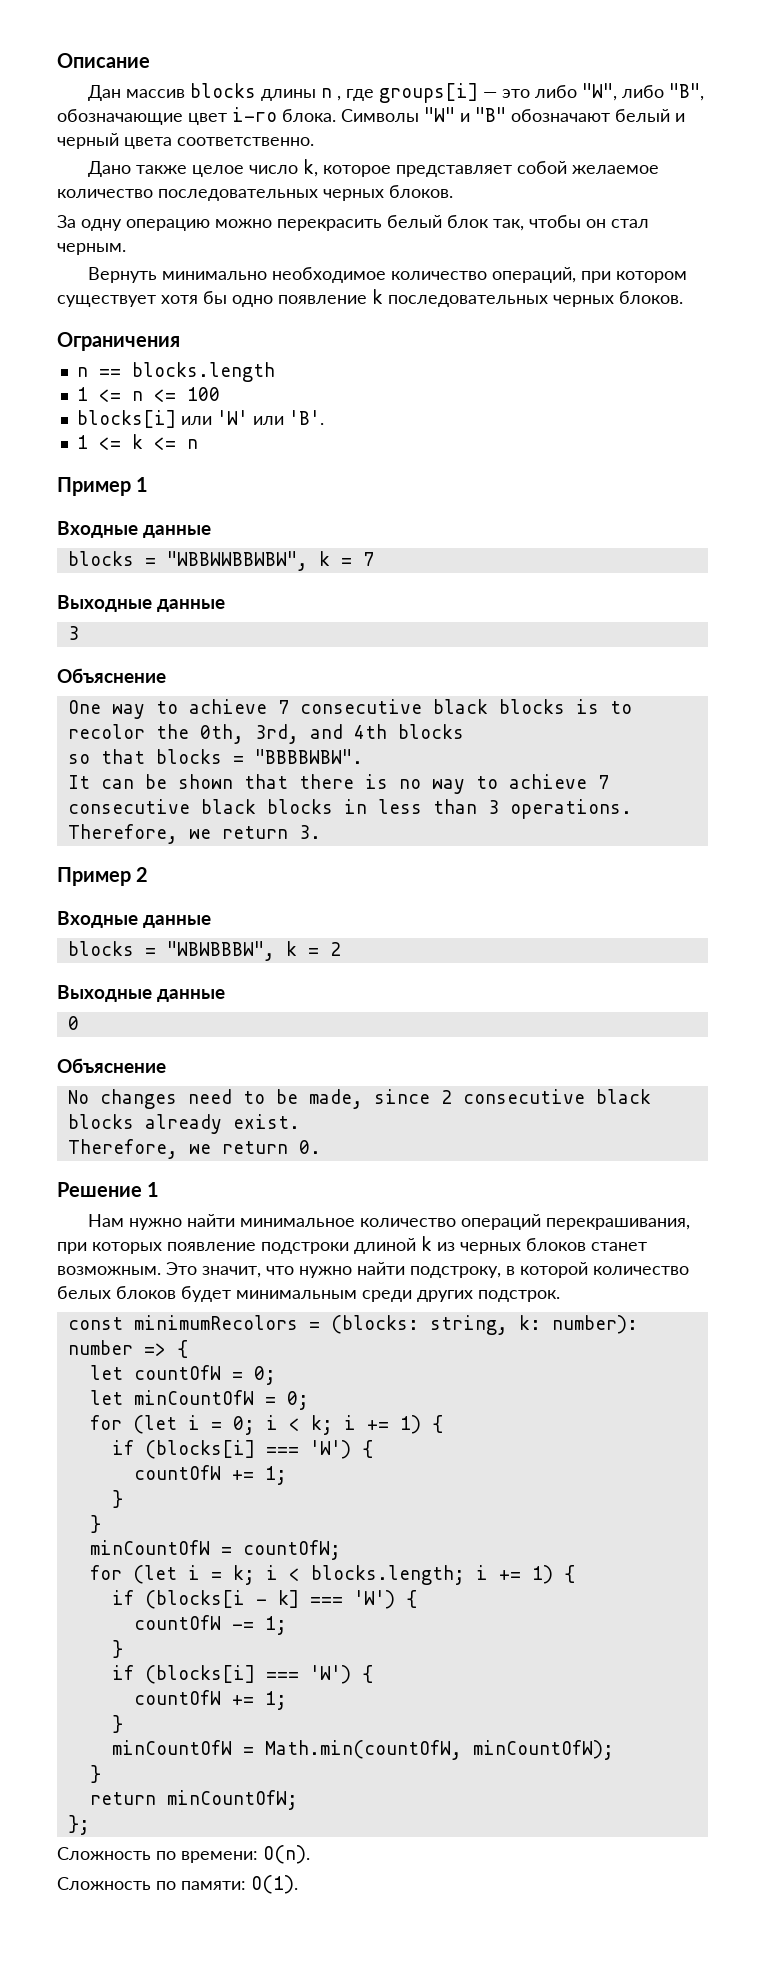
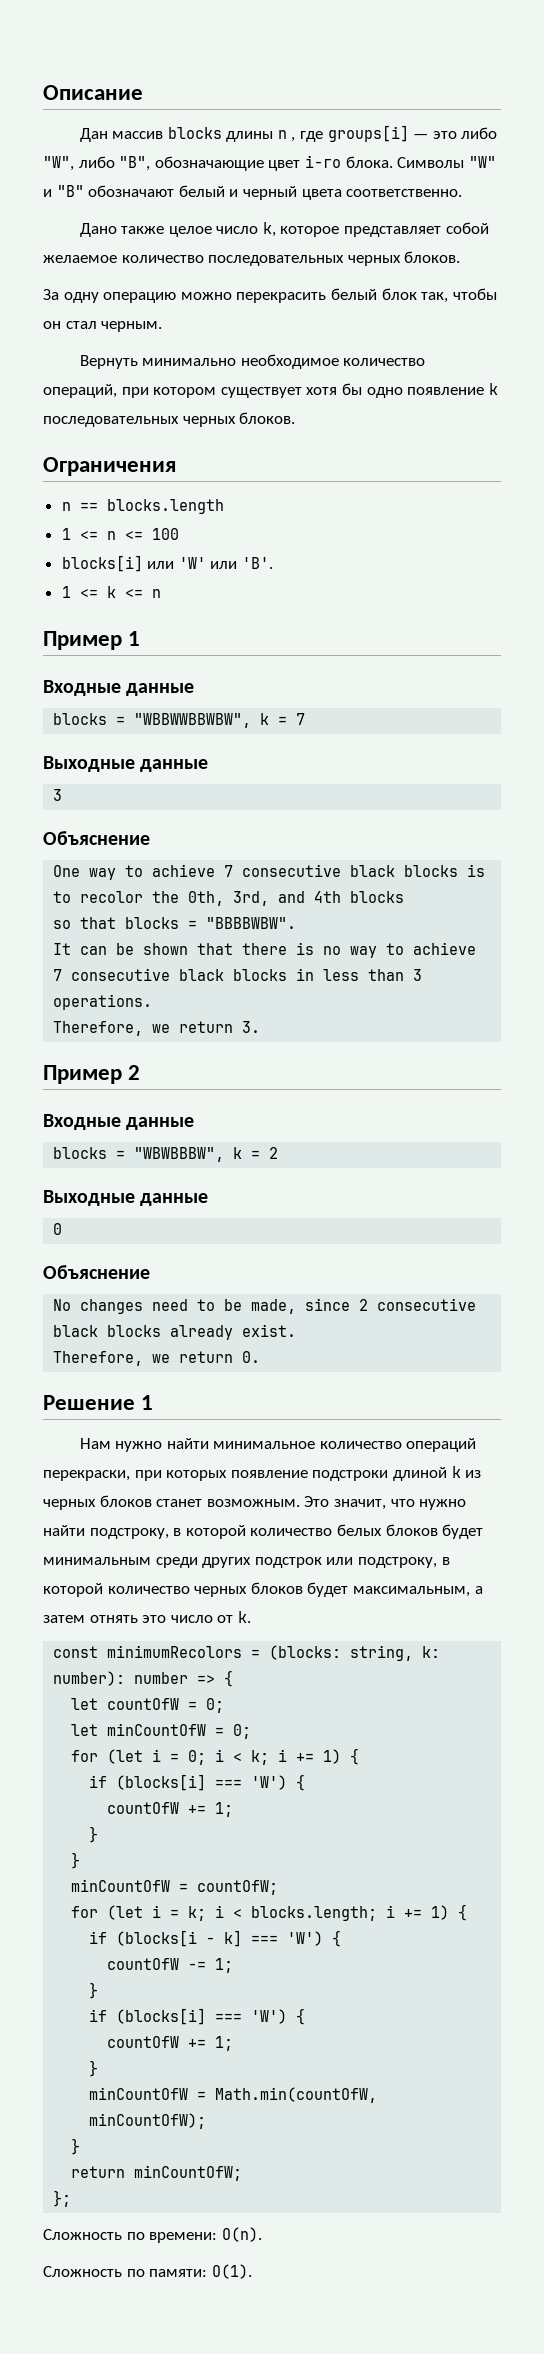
[545,1218,690,1230] перекрашивания, -> [43,1470,130,1481] перекраски,
[478,1290,560,1302] подстрок. -> [254,1557,450,1568] [43,1582,483,1597] [43,1611,251,1623] подстрок или подстроку, в которой количество черных блоков будет максимальным, а затем отнять это число от k.

